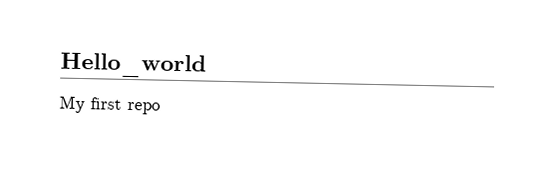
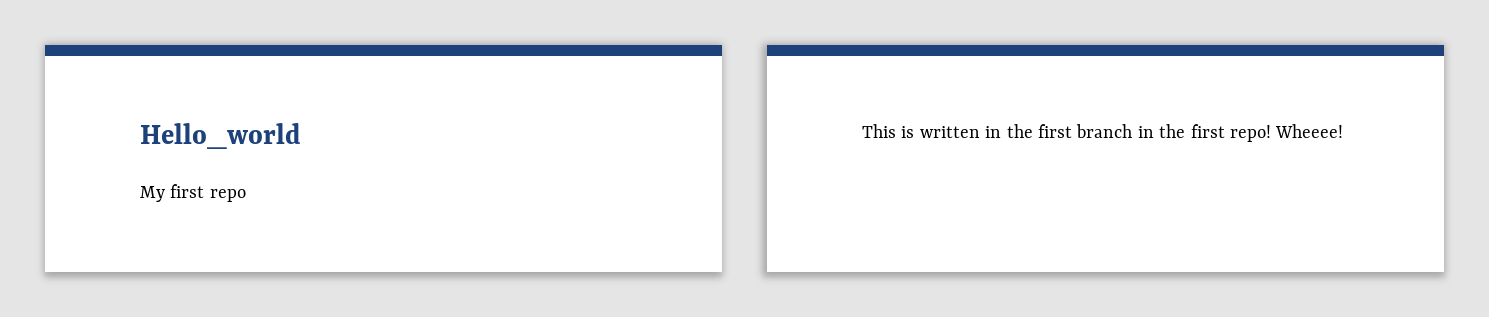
(161, 108) none -> [862,124,1344,142] // This is written in the first branch in the first repo! Wheeee!

